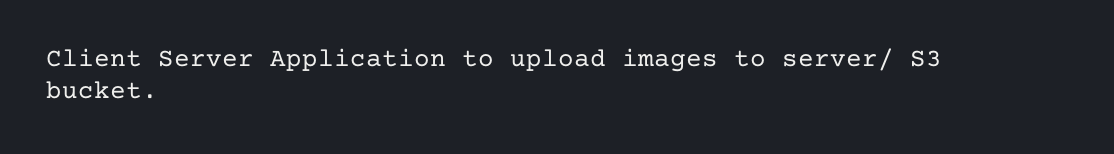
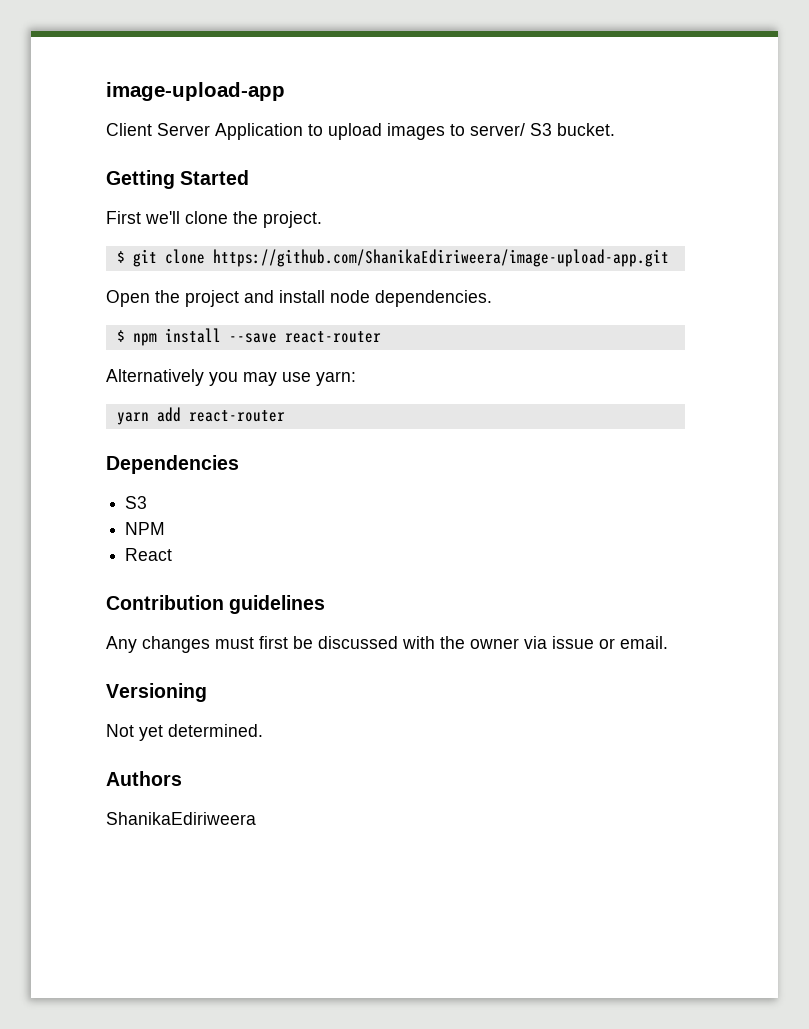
(46, 57) none -> [106,82,285,101] image-upload-app //
(158, 90) none -> [106,170,250,189] [106,211,322,228] [116,249,669,267] [106,290,492,307] [116,328,381,346] [106,369,356,386] [116,407,285,425] [106,455,239,474] [125,496,148,509] [125,522,166,535] [125,548,173,561] [106,595,326,614] [106,636,668,653] [106,683,207,702] [106,724,263,741] [106,771,182,786] [106,812,256,825] // Getting Started // First we'll clone the project. // $ git clone https://github.com/ShanikaEdiriweera/image-upload-app.git // Open the project and install node dependencies. // $ npm install --save react-router // Alternatively you may use yarn: // yarn add react-router // Dependencies // S3 // NPM // React // Contribution guidelines // Any changes must first be discussed with the owner via issue or email. // Versioning // Not yet determined. // Authors // ShanikaEdiriweera

